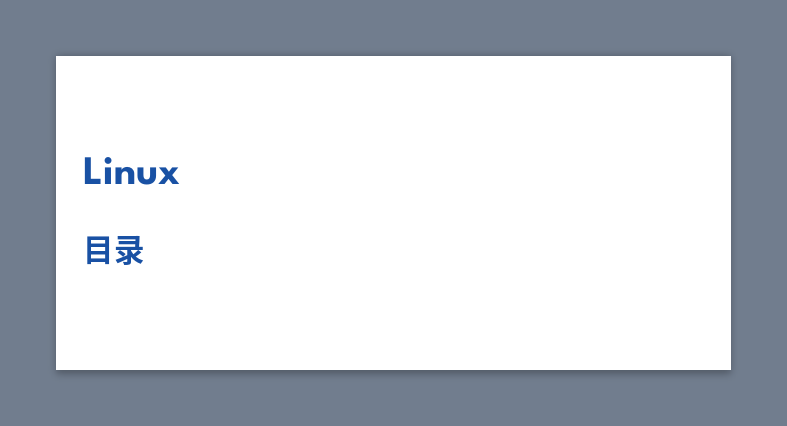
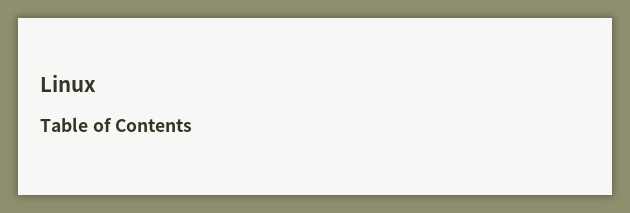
[83,235,145,266] 目录 -> [40,117,193,132] Table of Contents

